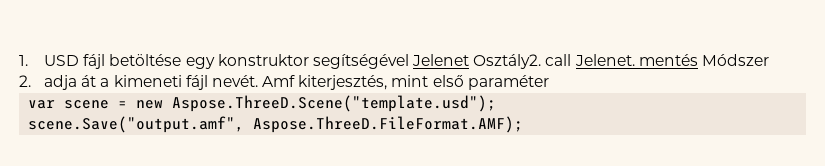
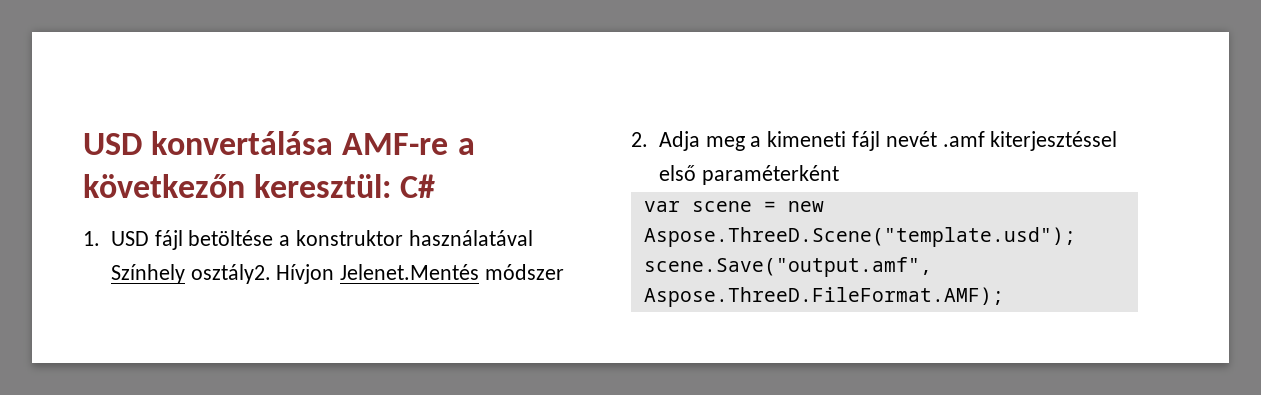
[19,54,769,69] 1. USD fájl betöltése egy konstruktor segítségével Jelenet Osztály2. call Jelenet. mentés Módszer -> [83,131,475,155] [83,174,436,198] [83,230,533,250] [110,264,564,284] USD konvertálása AMF-re a következőn keresztül: C# // 1. USD fájl betöltése a konstruktor használatával Színhely osztály2. Hívjon Jelenet.Mentés módszer
[43,75,97,90] adja át -> [658,131,745,151] Adja meg
[211,75,549,90] nevét. Amf kiterjesztés, mint első paraméter -> [885,131,1118,151] [658,165,839,185] nevét .amf kiterjesztéssel első paraméterként

